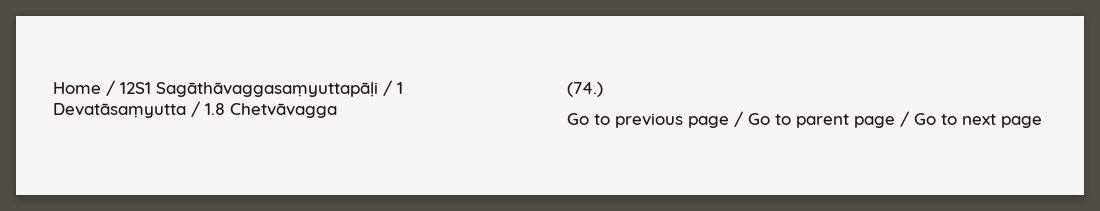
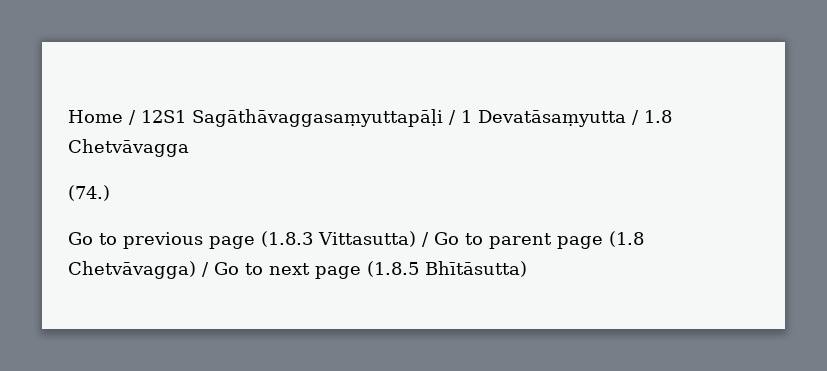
(729, 122) none -> [261,231,416,247] (1.8.3 Vittasutta)
(895, 122) none -> [609,231,644,247] [68,261,196,279] (1.8 Chetvāvagga)
(1042, 122) none -> [367,261,527,277] (1.8.5 Bhītāsutta)

